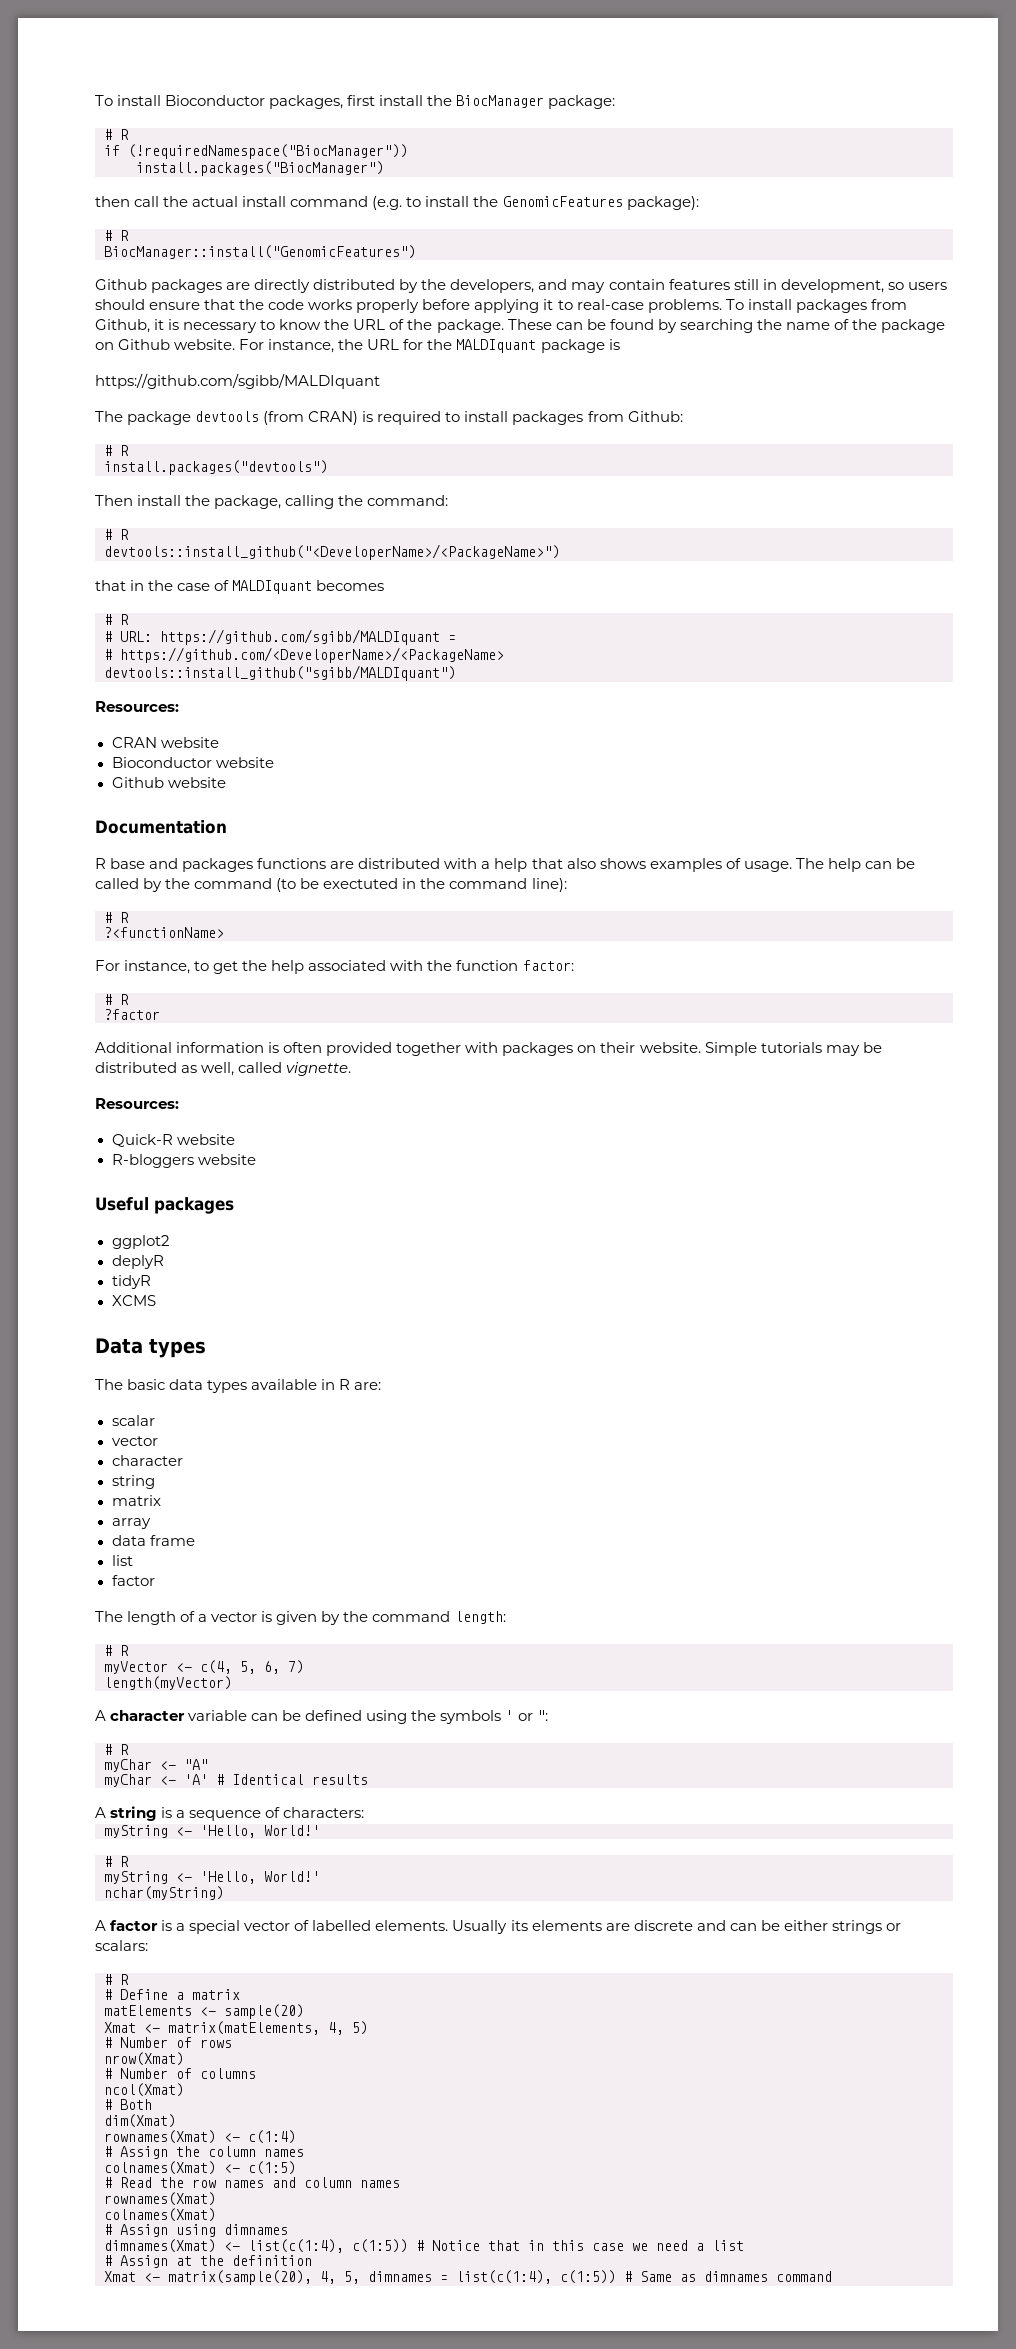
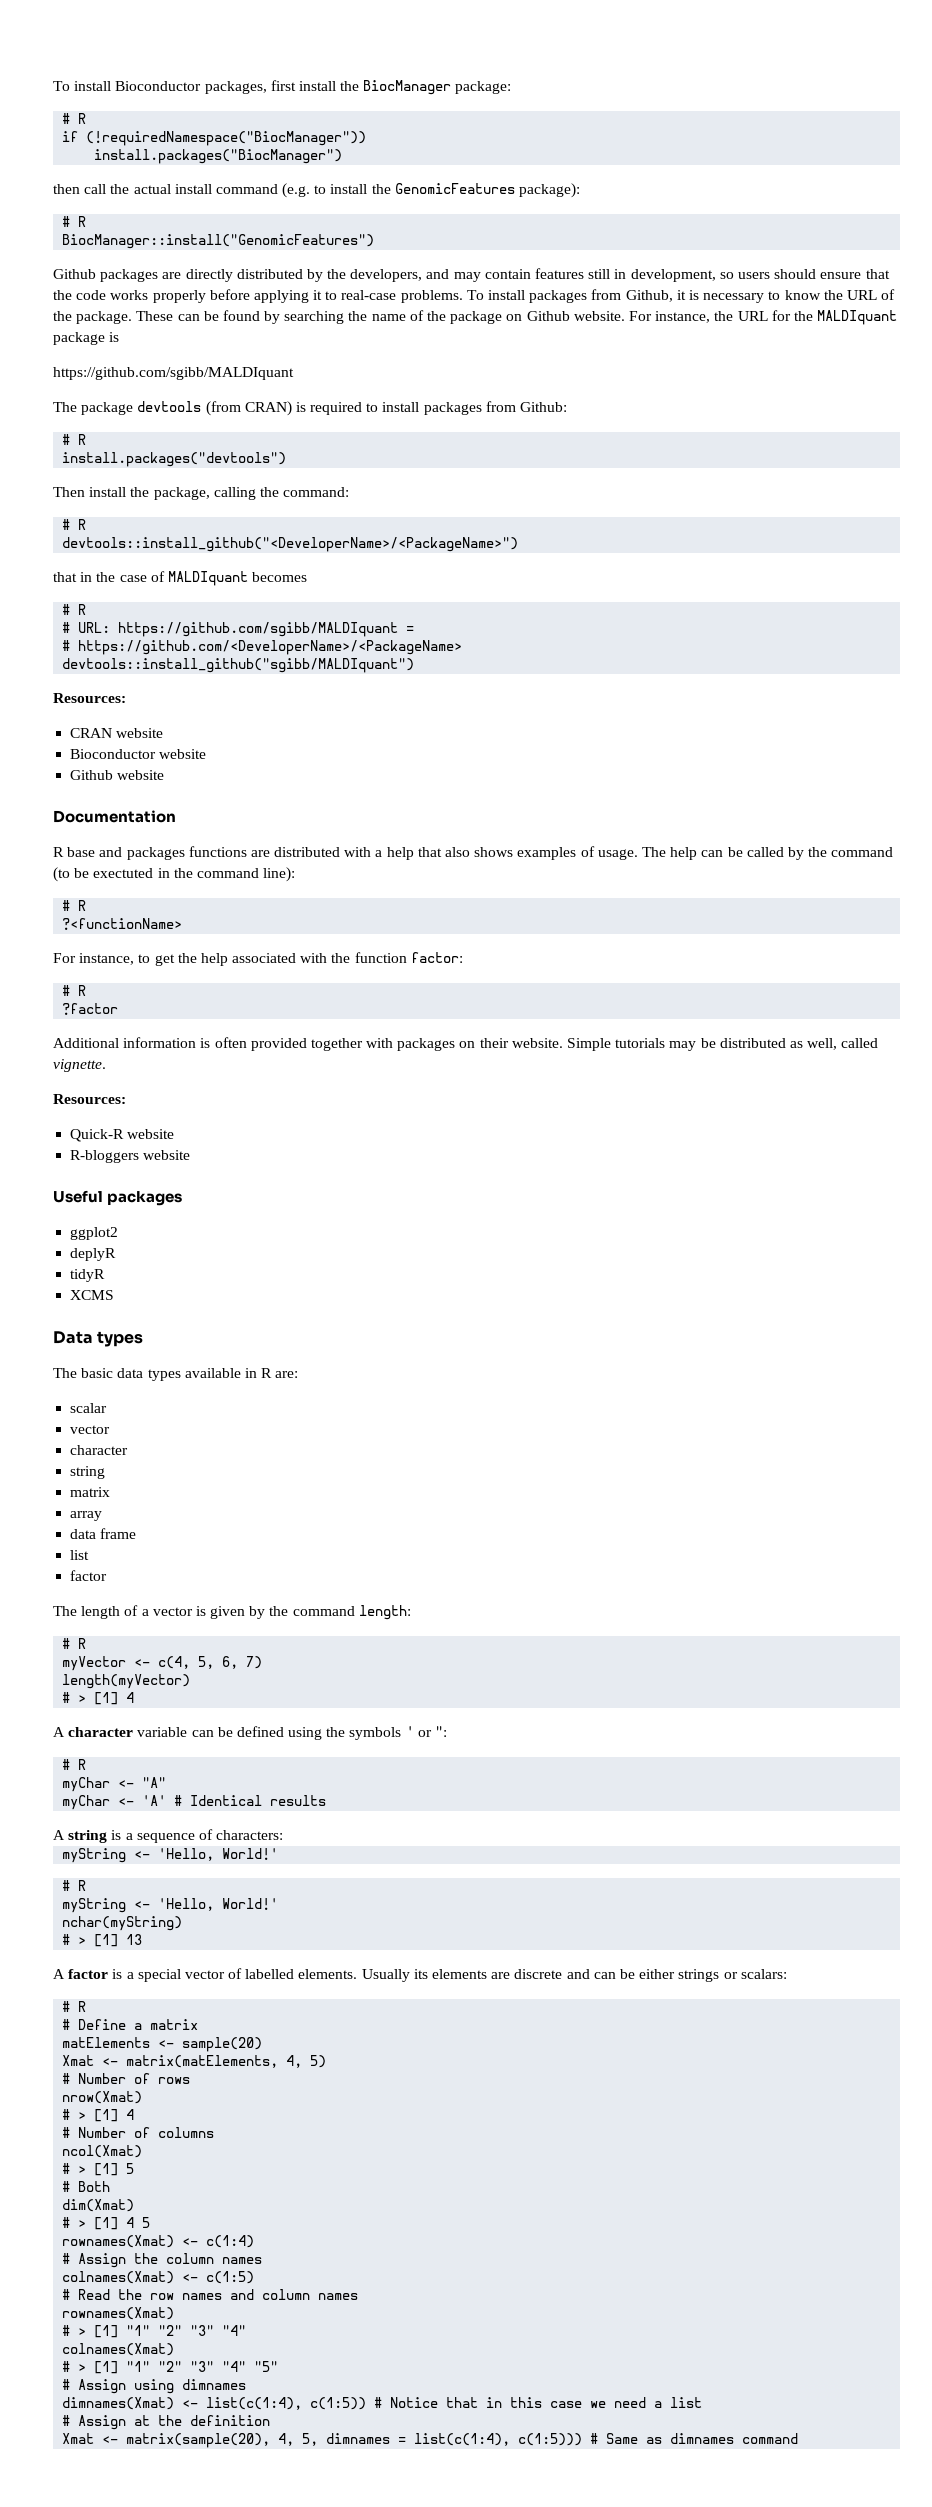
(232, 1683) none -> [62,1692,135,1705] // # > [1] 4
(224, 1893) none -> [62,1934,143,1947] // # > [1] 13
(184, 2059) none -> [62,2109,135,2122] // # > [1] 4
(184, 2090) none -> [62,2163,135,2176] // # > [1] 5
(176, 2121) none -> [62,2217,151,2230] // # > [1] 4 5
[104,2208,216,2222] colnames(Xmat) -> [62,2325,247,2338] [62,2343,175,2356] [62,2361,279,2374] # > [1] "1" "2" "3" "4" // colnames(Xmat) // # > [1] "1" "2" "3" "4" "5"
[560,2270,616,2284] c(1:5)) -> [518,2433,583,2446] c(1:5)))

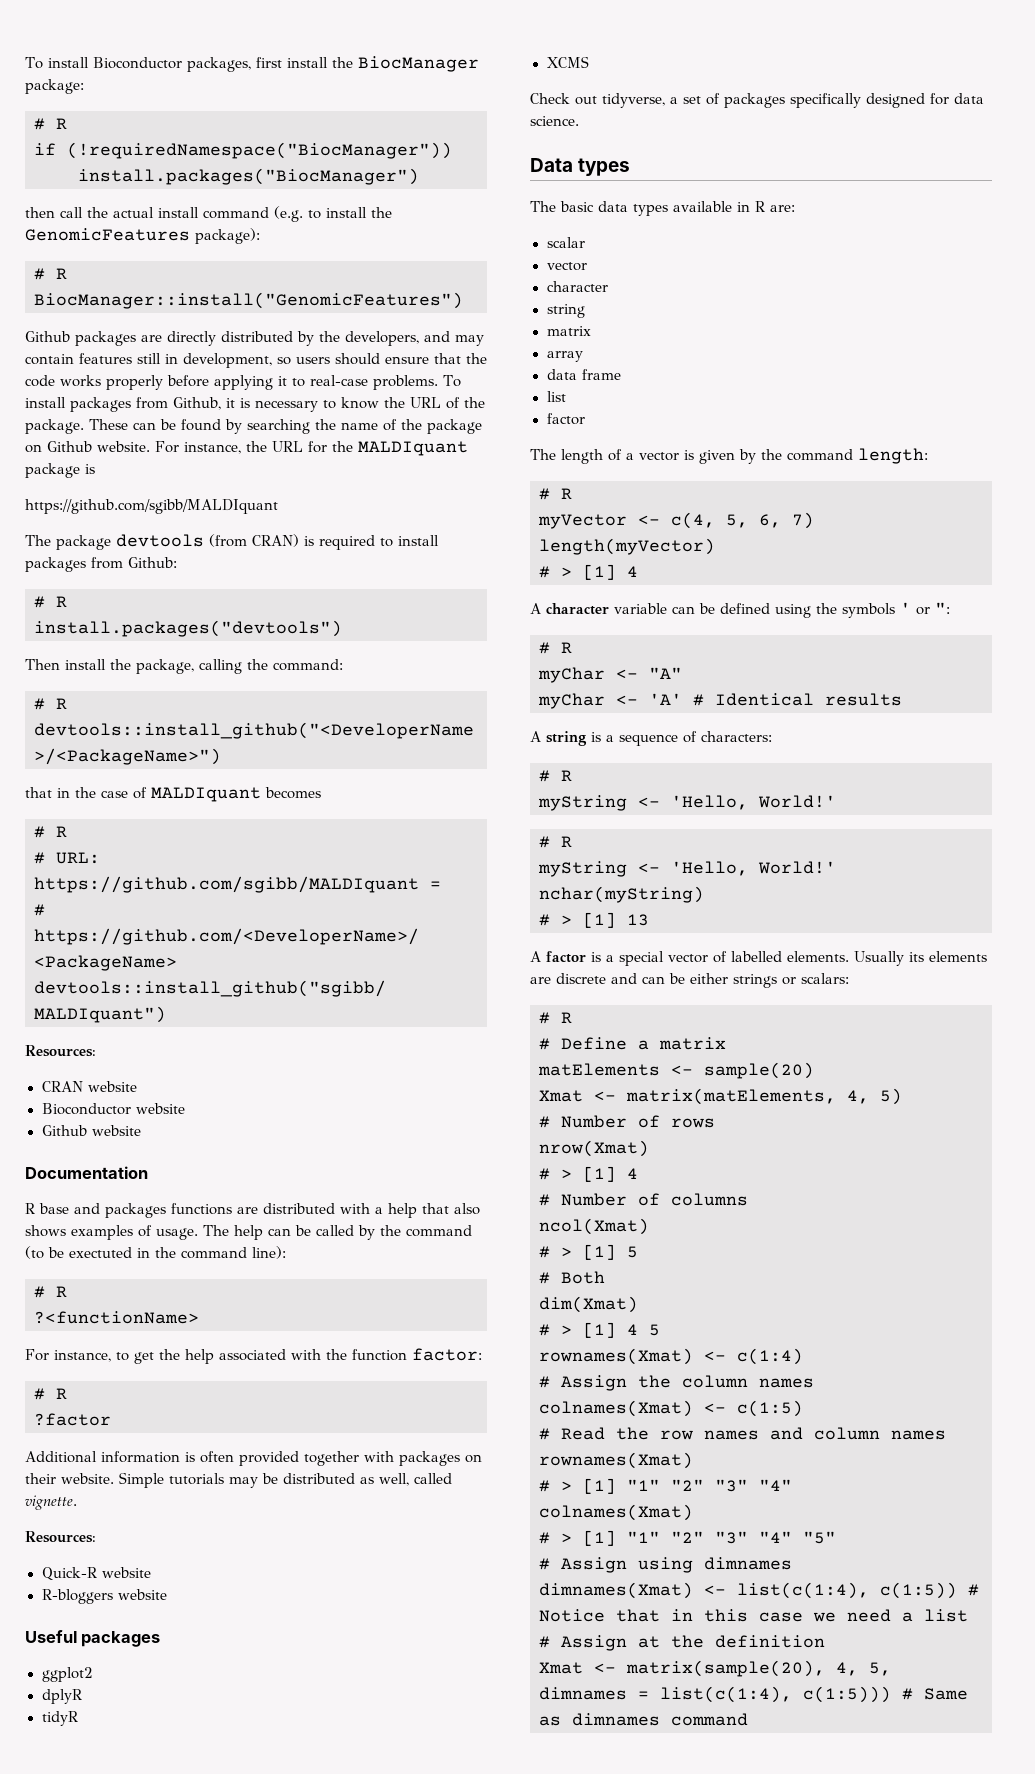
[70,1248,117,1261] deplyR -> [41,1689,82,1704] dplyR
(115, 1295) none -> [530,93,984,108] [530,116,579,126] // Check out tidyverse, a set of packages specifically designed for data science.
(284, 1835) none -> [539,770,572,782] // # R

